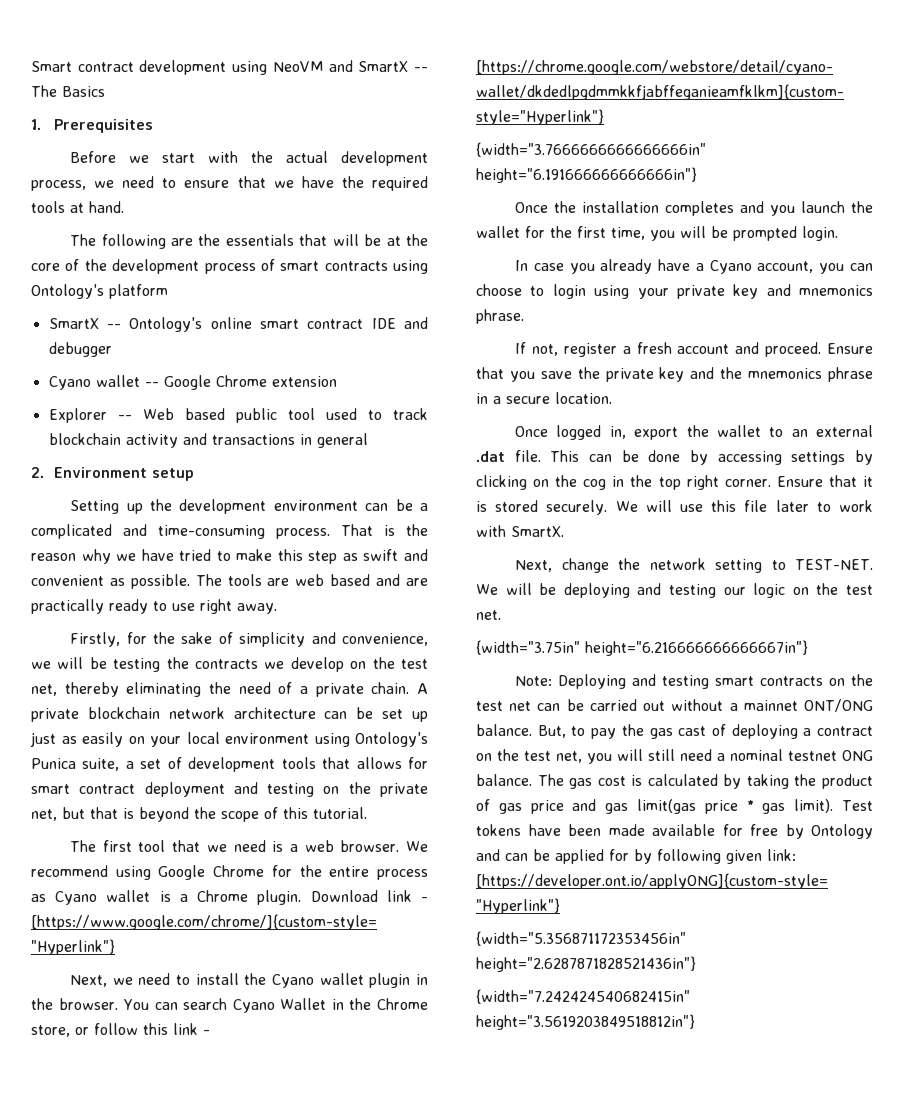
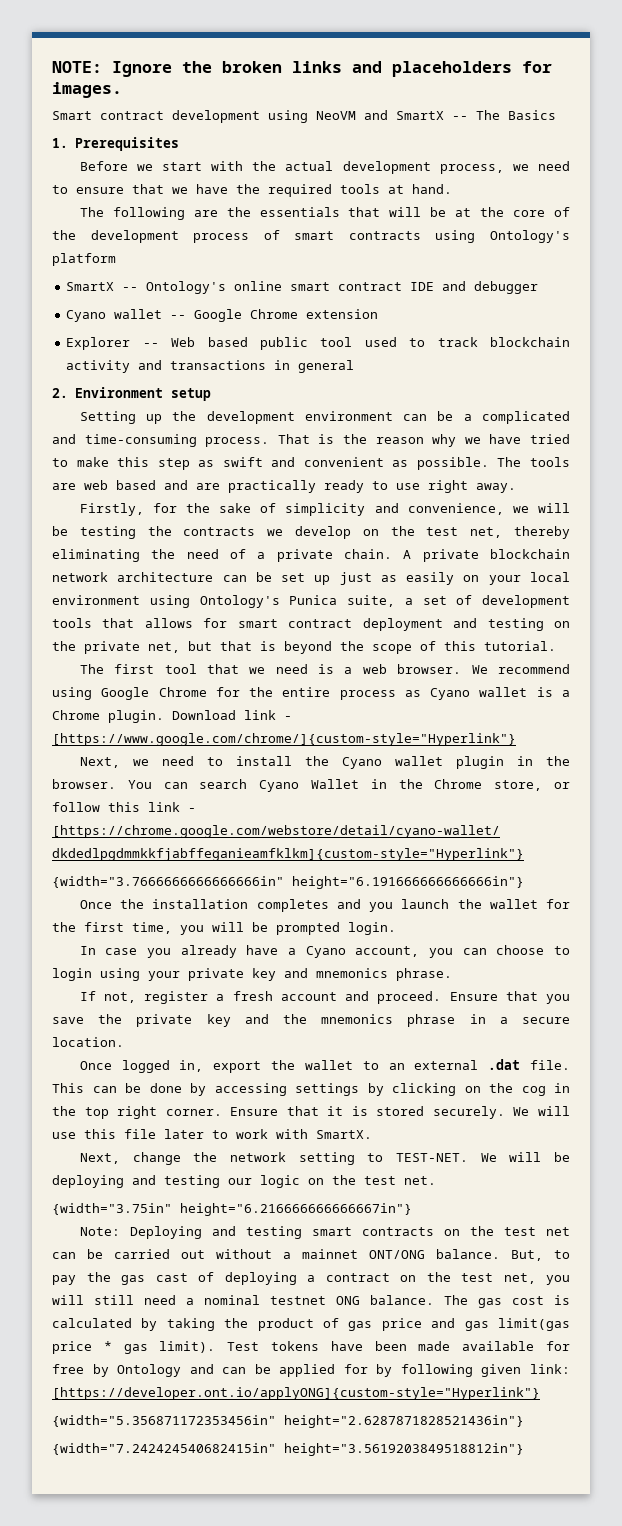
(31, 66) none -> [52,61,552,77] [52,82,122,98] NOTE: Ignore the broken links and placeholders for images. //

